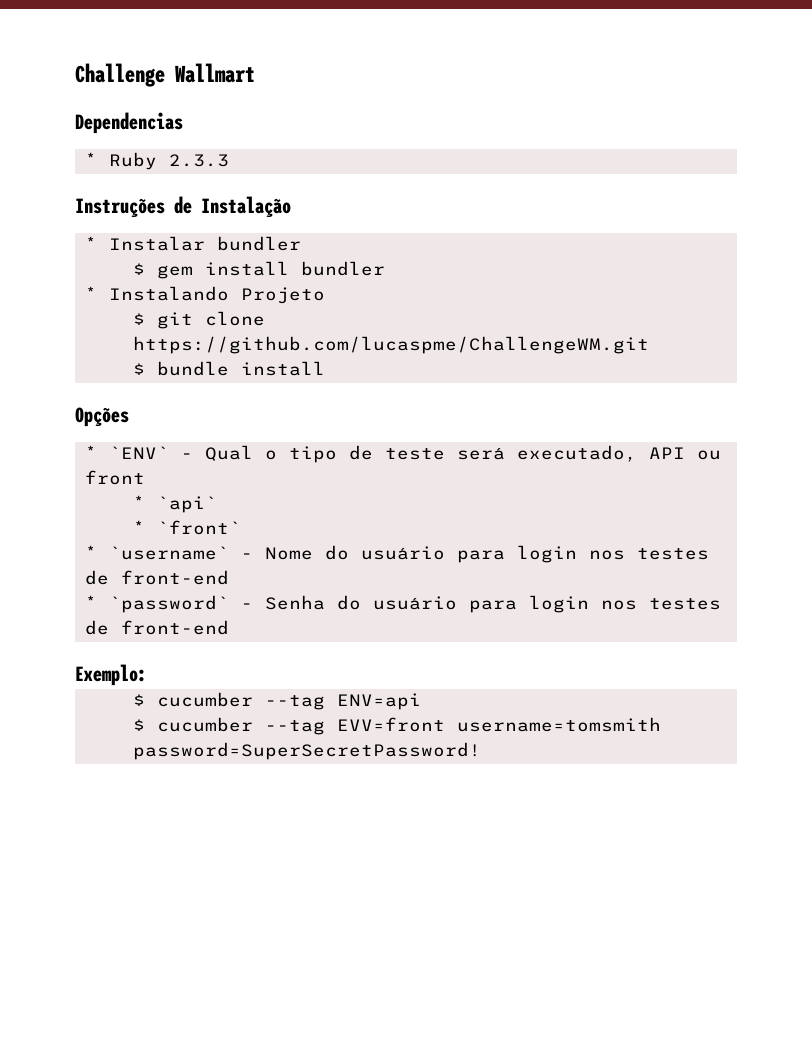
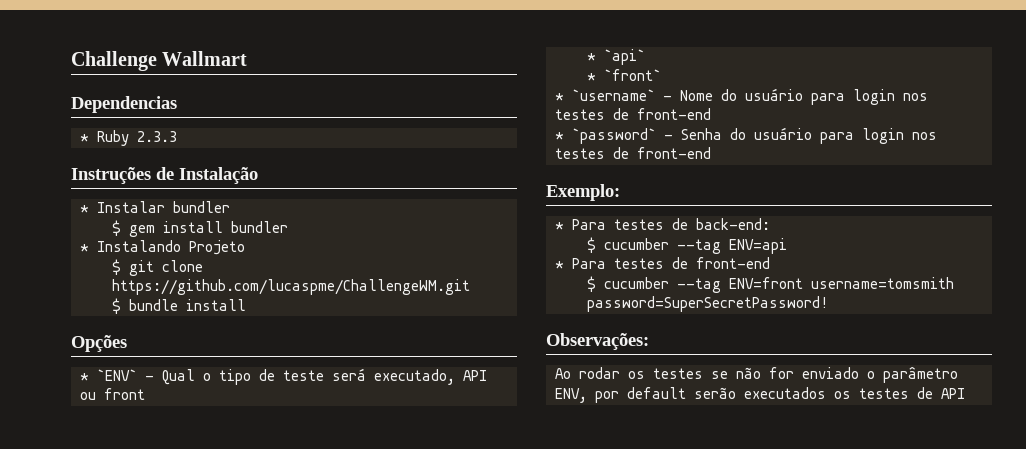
(147, 675) none -> [555,218,770,230] // * Para testes de back-end:
[132,717,445,735] // $ cucumber --tag EVV=front -> [555,257,770,269] [587,276,803,293] // * Para testes de front-end // $ cucumber --tag ENV=front
(481, 751) none -> [546,333,649,350] [555,367,958,383] [555,387,965,403] // Observações: // Ao rodar os testes se não for enviado o parâmetro ENV, por default serão executados os testes de API

